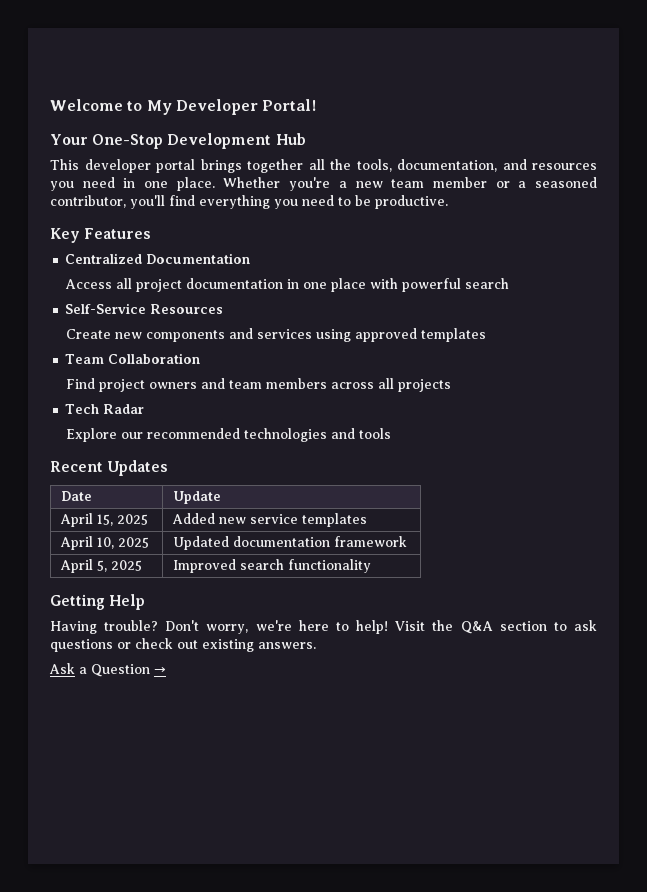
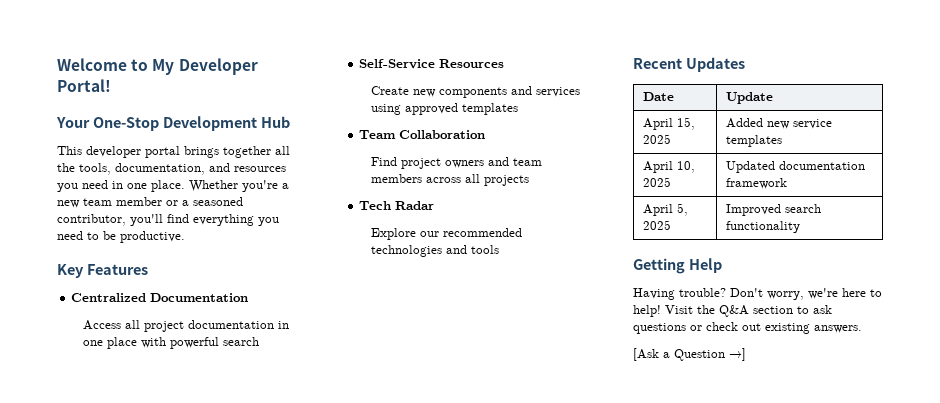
[49,663,75,674] Ask -> [633,348,659,361] [Ask
[154,667,166,674] → -> [729,348,746,361] →]

